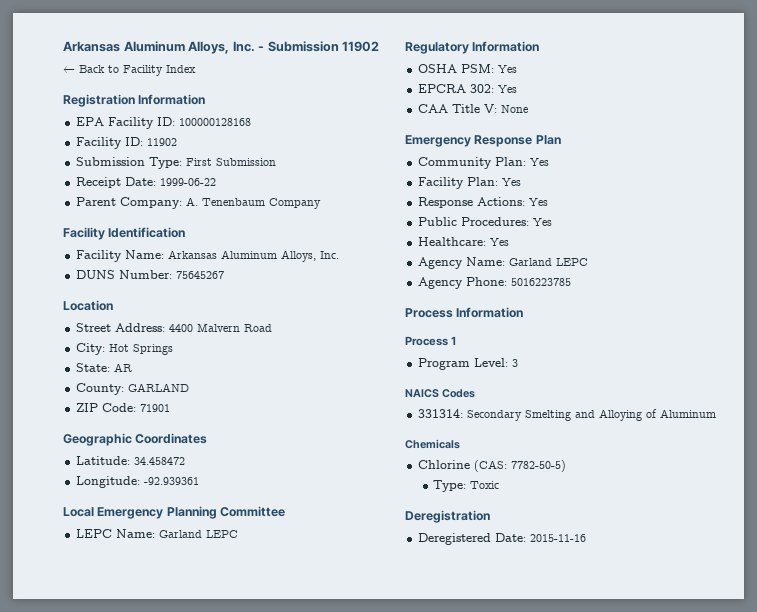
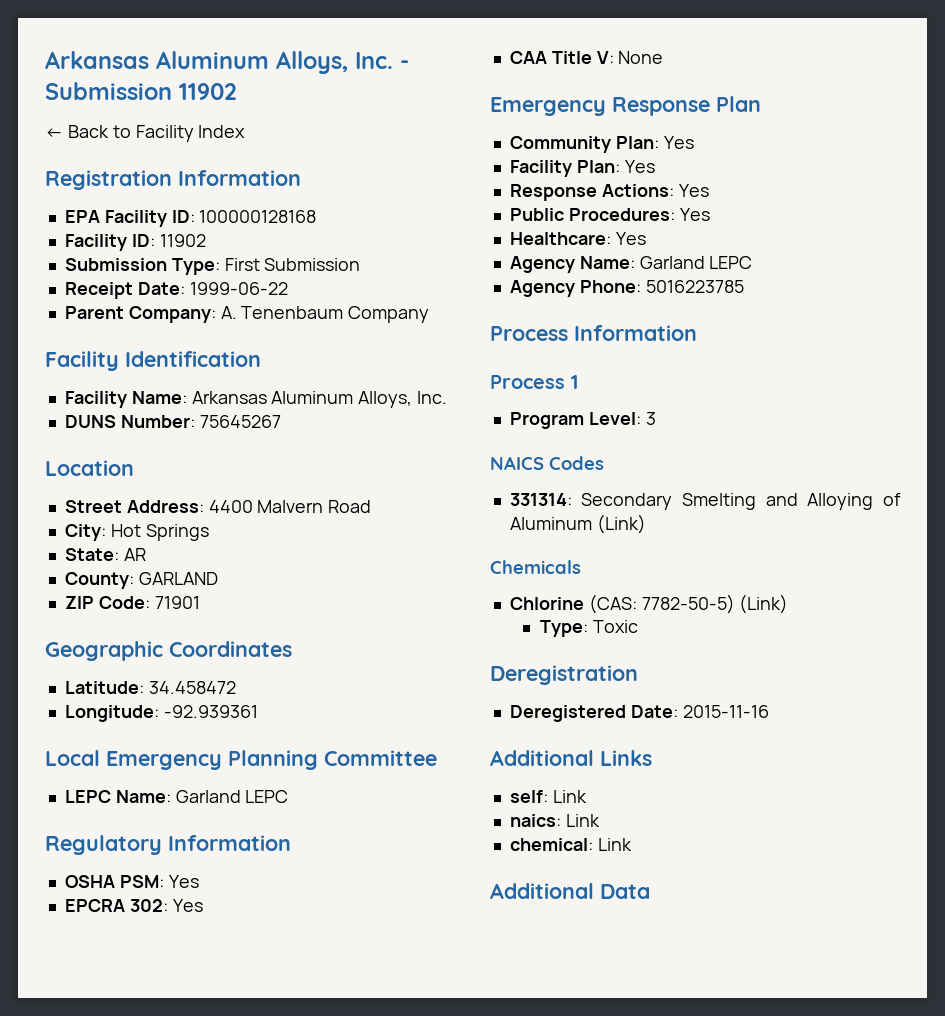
(716, 413) none -> [596,514,646,534] (Link)
(566, 466) none -> [739,594,789,614] (Link)
(586, 538) none -> [490,750,652,766] [509,790,587,803] [509,814,600,827] [509,838,632,851] [490,883,650,899] // Additional Links // self: Link // naics: Link // chemical: Link // Additional Data

